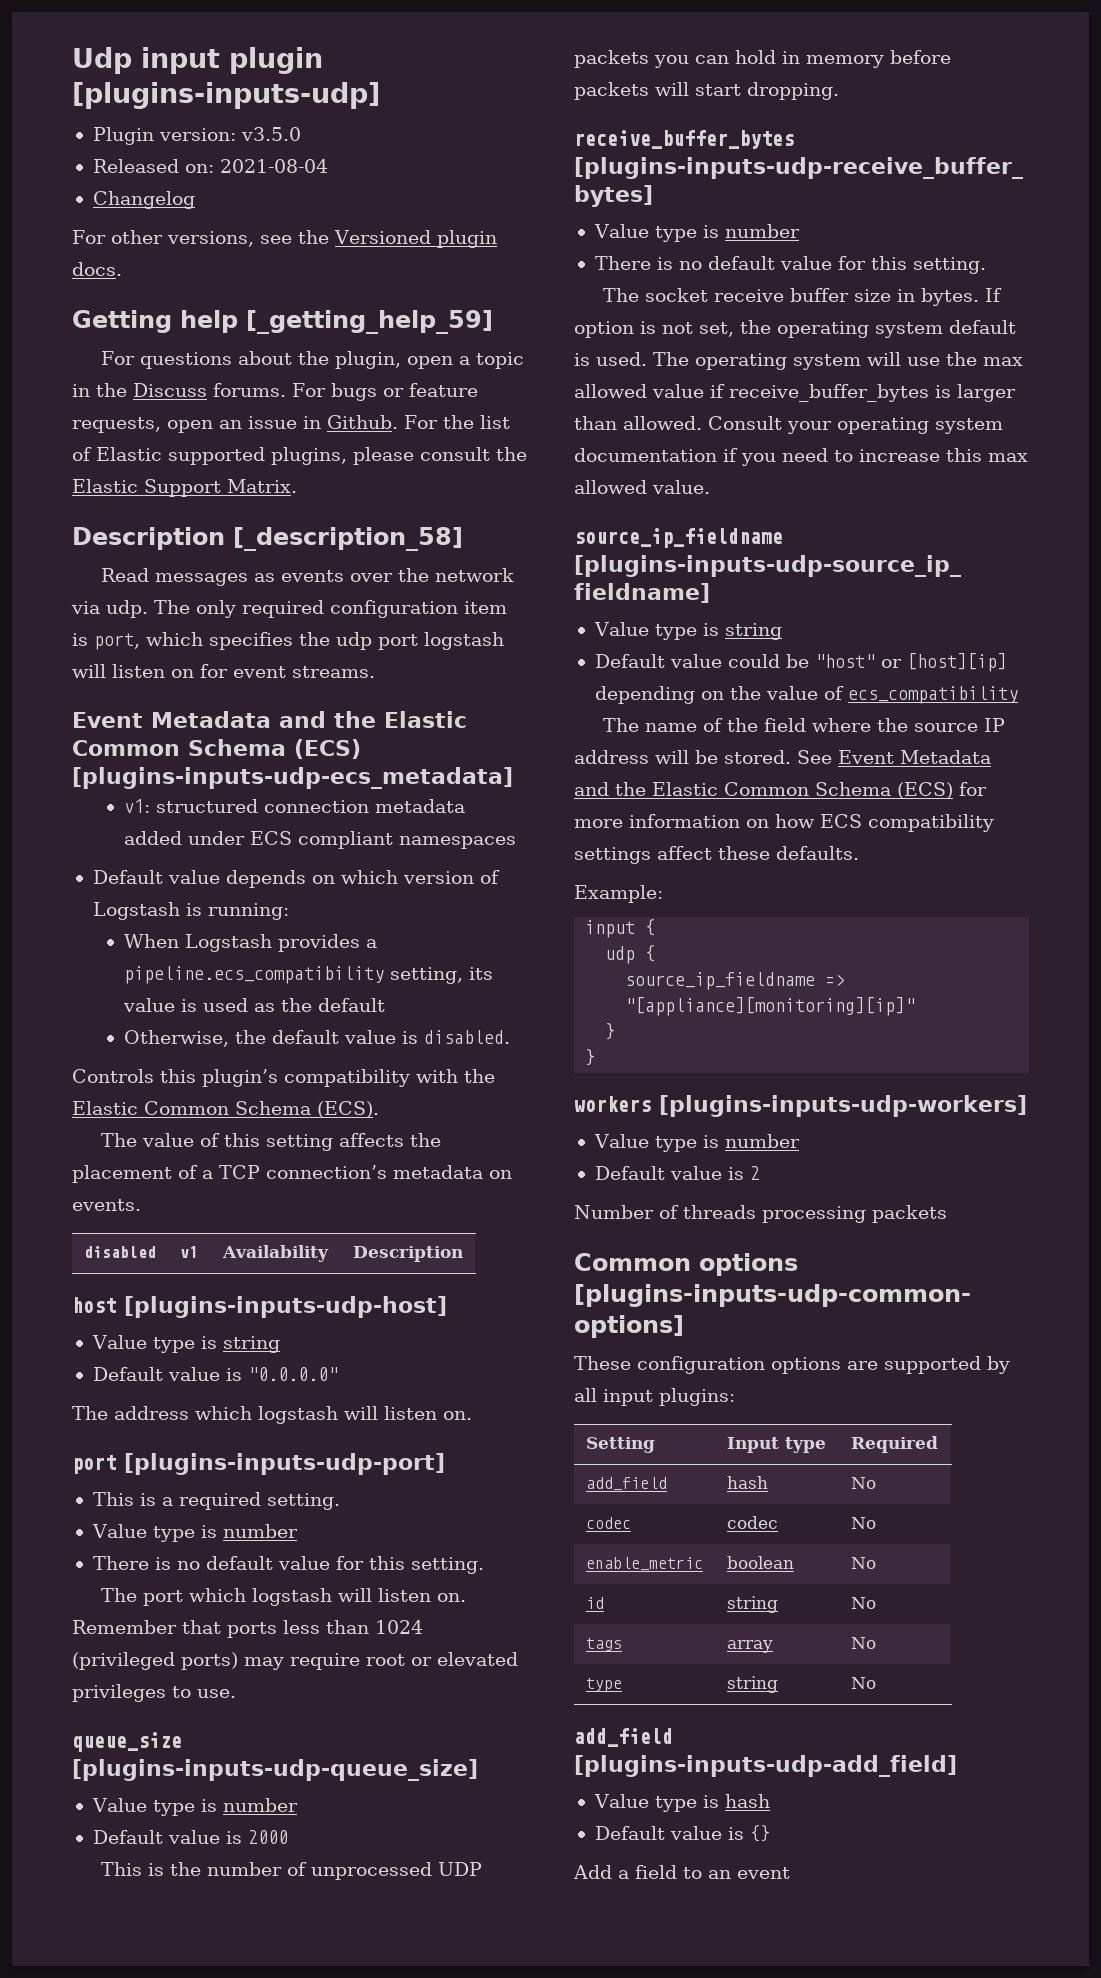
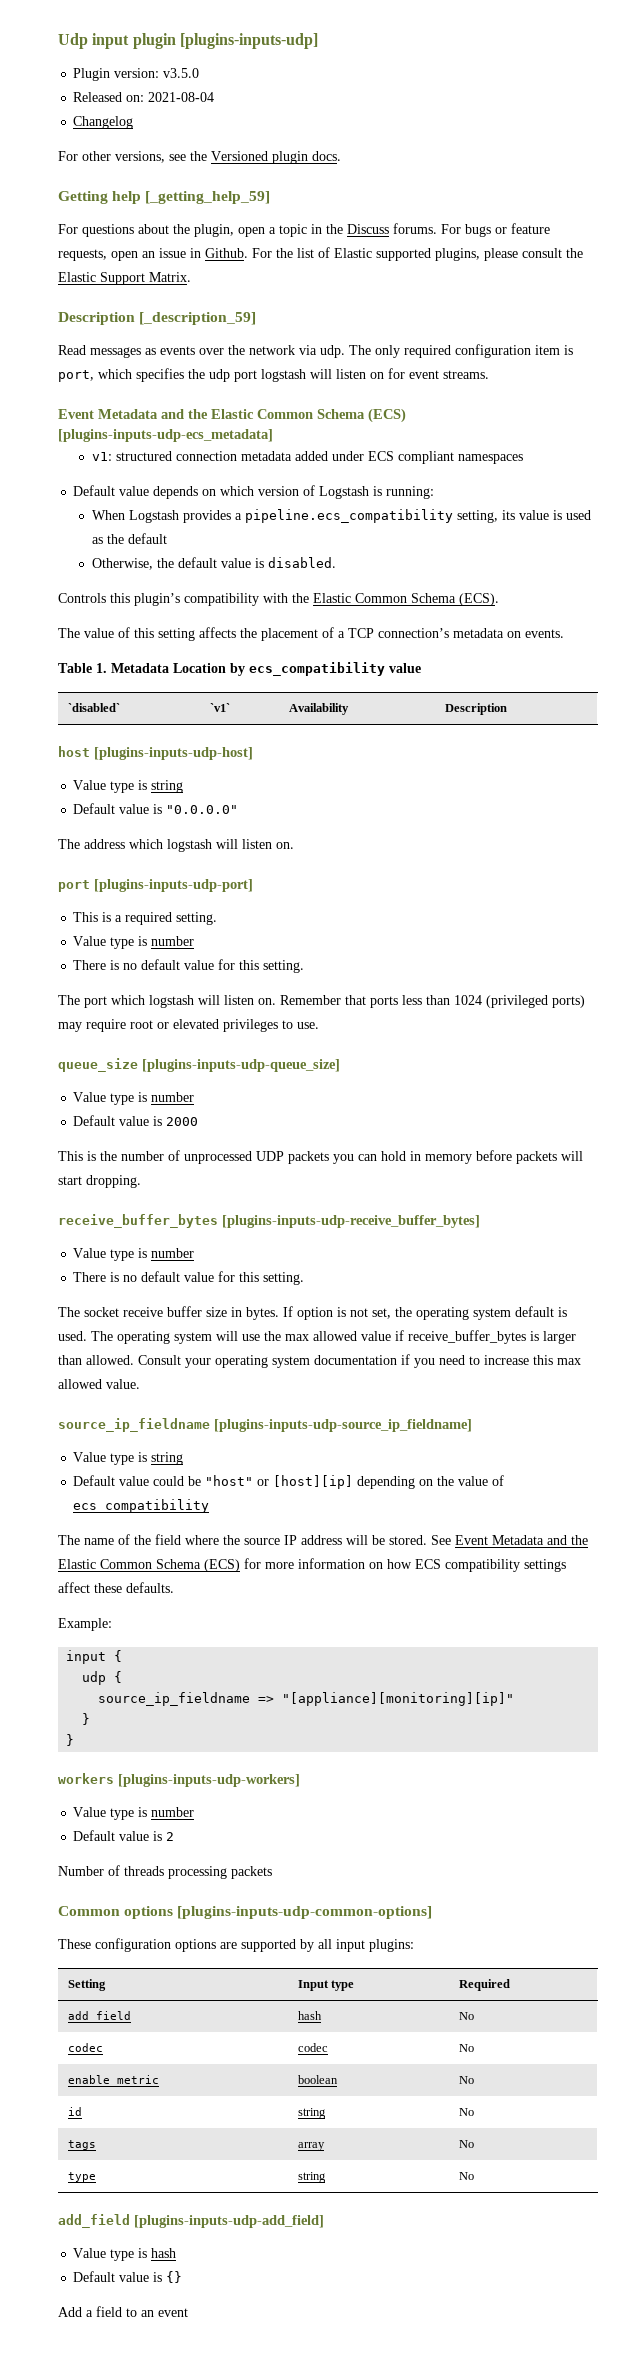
[233,527,463,551] [_description_58] -> [139,312,257,325] [_description_59]
[83,1246,156,1258] [179,1246,198,1258] // disabled | v1 -> [58,662,421,676] [67,703,120,712] [209,703,230,712] // Table 1. Metadata Location by ecs_compatibility value // `disabled` | `v1`

